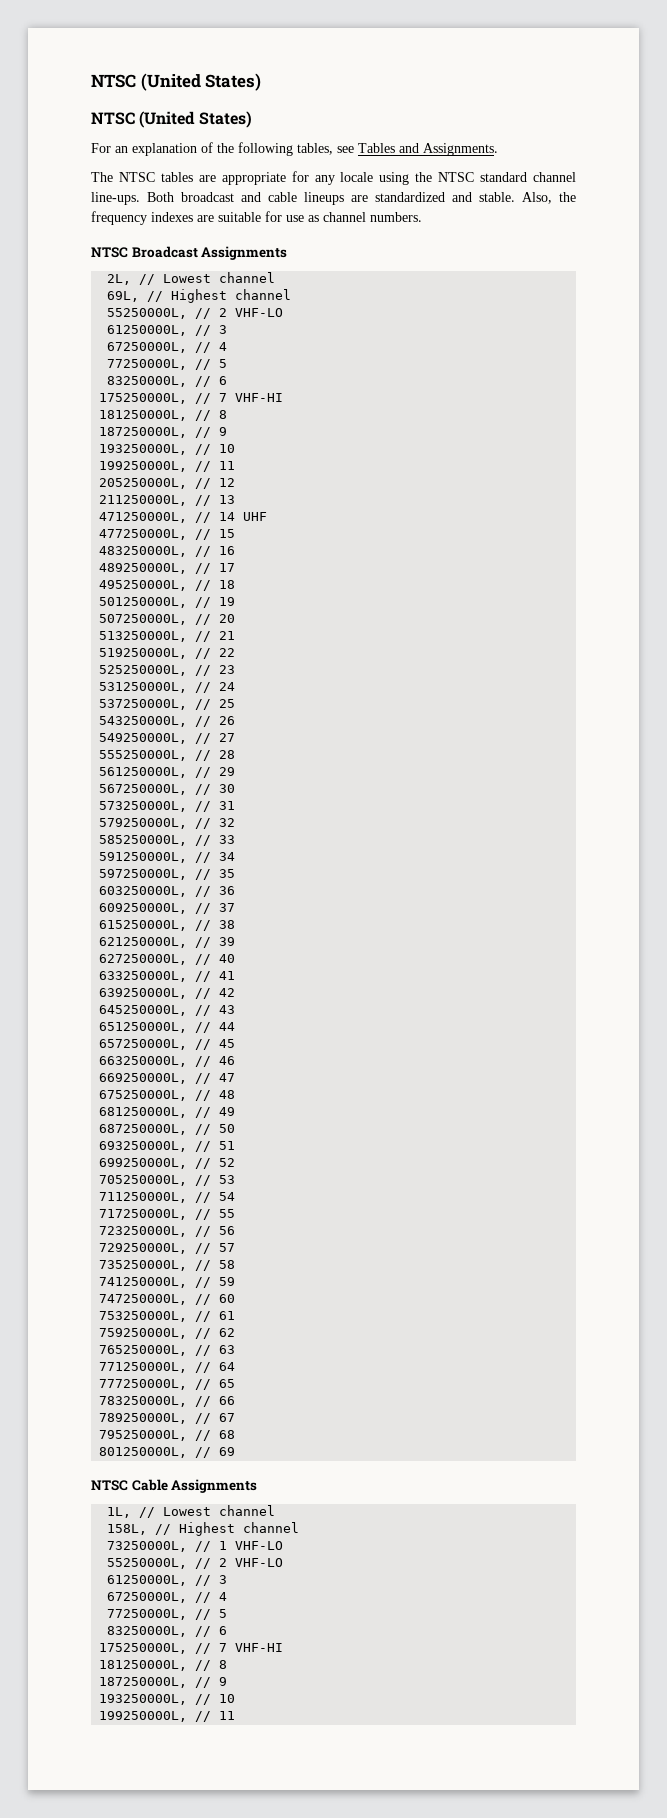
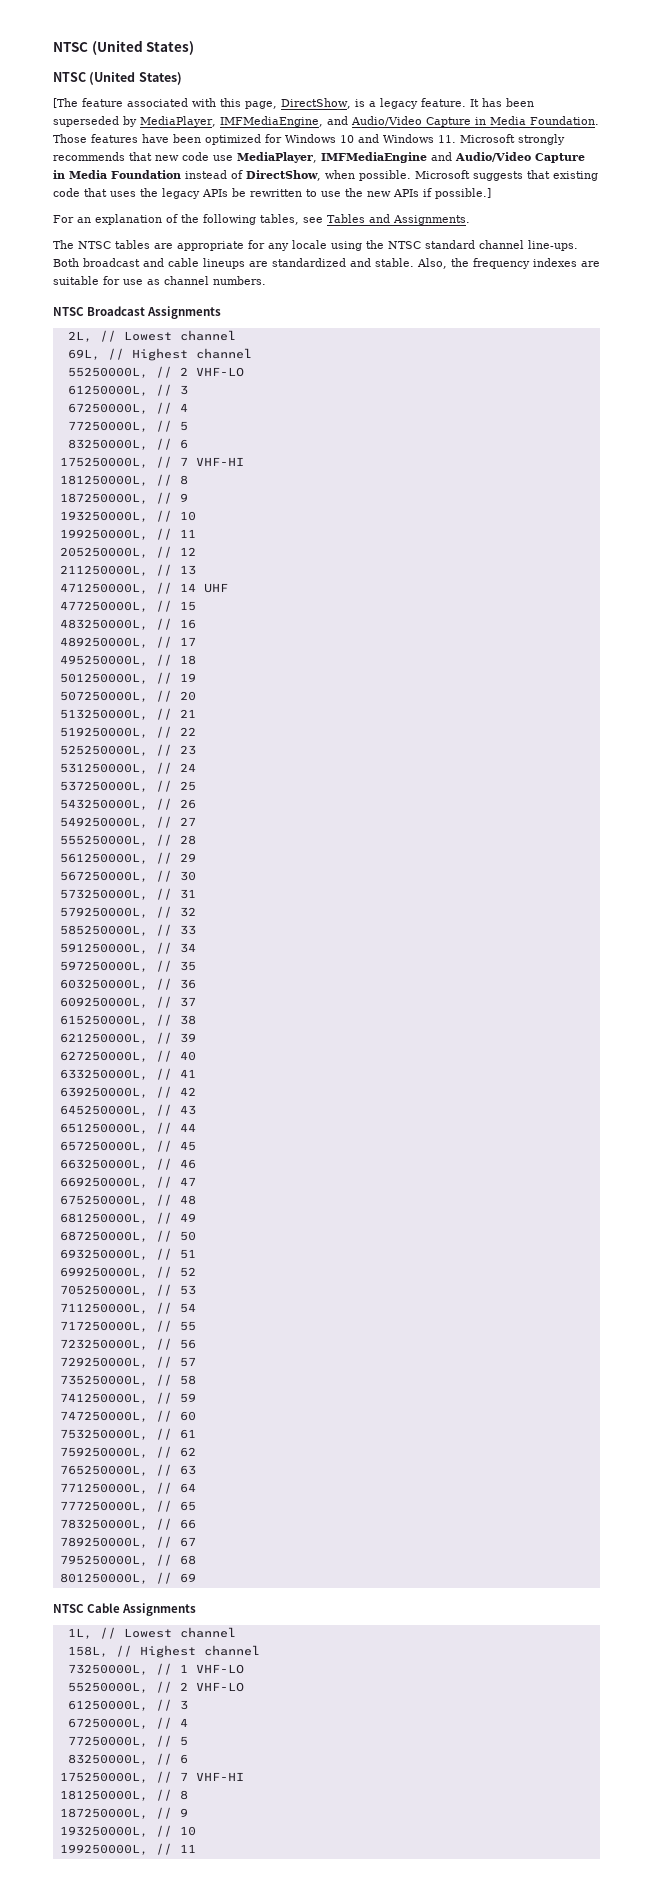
(252, 119) none -> [53,98,534,109] [53,116,599,127] [53,134,565,145] [53,152,585,163] [53,170,598,181] [53,188,491,199] // [The feature associated with this page, DirectShow, is a legacy feature. It has been superseded by MediaPlayer, IMFMediaEngine, and Audio/Video Capture in Media Foundation. Those features have been optimized for Windows 10 and Windows 11. Microsoft strongly recommends that new code use MediaPlayer, IMFMediaEngine and Audio/Video Capture in Media Foundation instead of DirectShow, when possible. Microsoft suggests that existing code that uses the legacy APIs be rewritten to use the new APIs if possible.]

